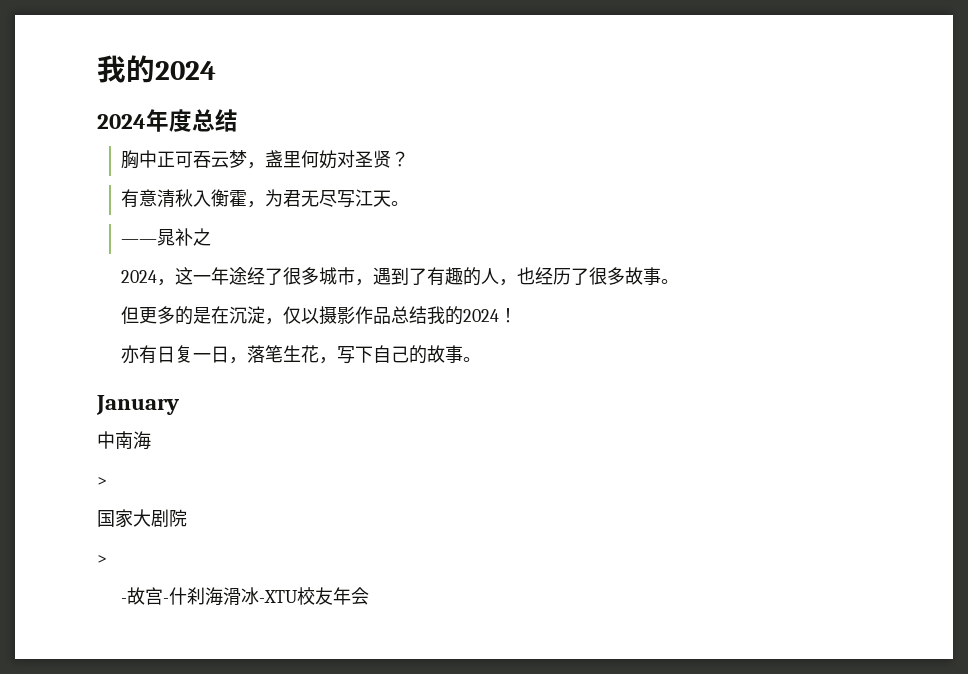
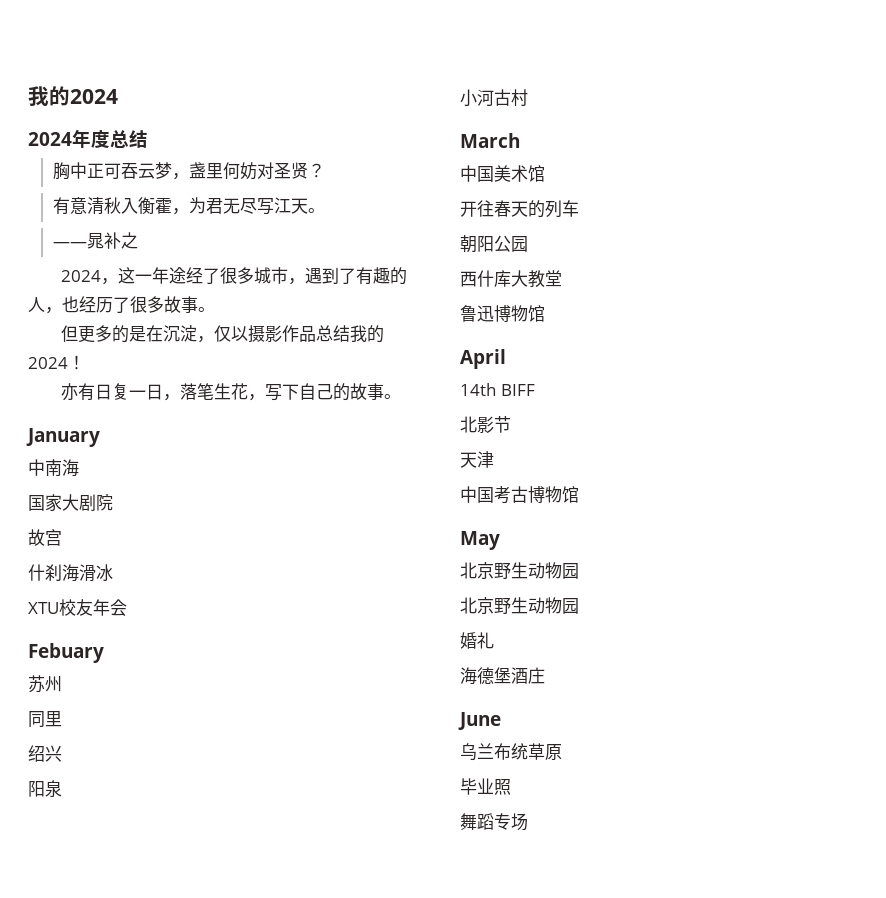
[97,477,107,486] // > -> (79, 468) none
[97,555,107,564] [120,598,127,603] > // - -> (113, 502) none
[162,598,169,603] - -> (62, 537) //
[258,590,298,603] -XTU -> [28,602,59,614] // XTU
(369, 596) none -> [28,643,104,663] [28,675,62,693] [28,711,62,728] [28,745,62,762] [28,780,62,797] [460,89,528,107] [460,133,520,148] [460,165,545,182] [460,200,579,218] [460,235,528,253] [460,270,562,288] [460,305,545,322] [460,349,506,369] [460,383,535,396] [460,416,511,433] [460,451,494,468] [460,486,579,504] [460,531,500,550] [460,562,579,579] [460,597,579,614] [460,632,494,649] [460,667,545,685] [458,712,501,730] [460,743,562,761] [460,778,511,795] [460,813,528,831] // Febuary // 苏州 // 同里 // 绍兴 // 阳泉 // 小河古村 // March // 中国美术馆 // 开往春天的列车 // 朝阳公园 // 西什库大教堂 // 鲁迅博物馆 // April // 14th BIFF // 北影节 // 天津 // 中国考古博物馆 // May // 北京野生动物园 // 北京野生动物园 // 婚礼 // 海德堡酒庄 // June // 乌兰布统草原 // 毕业照 // 舞蹈专场

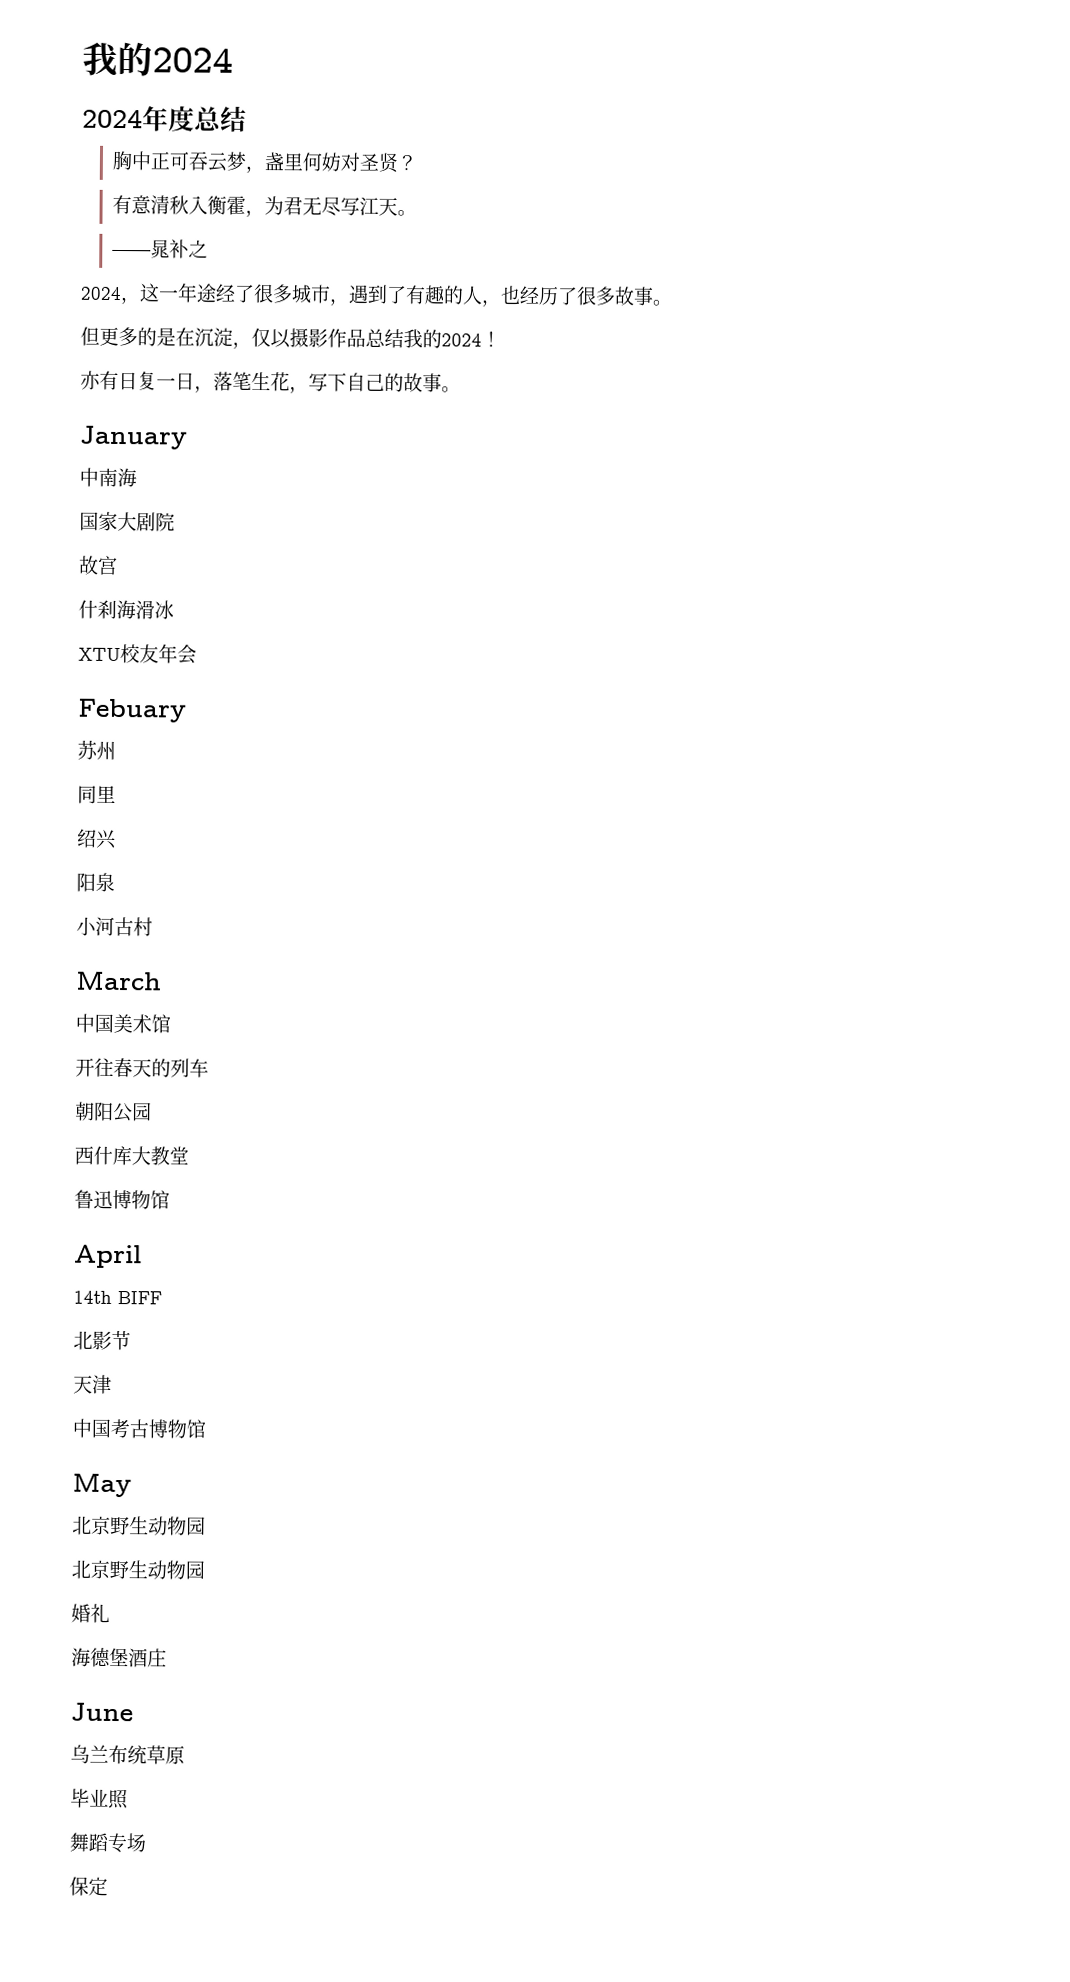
(528, 822) none -> [69,1876,108,1896] // 保定

